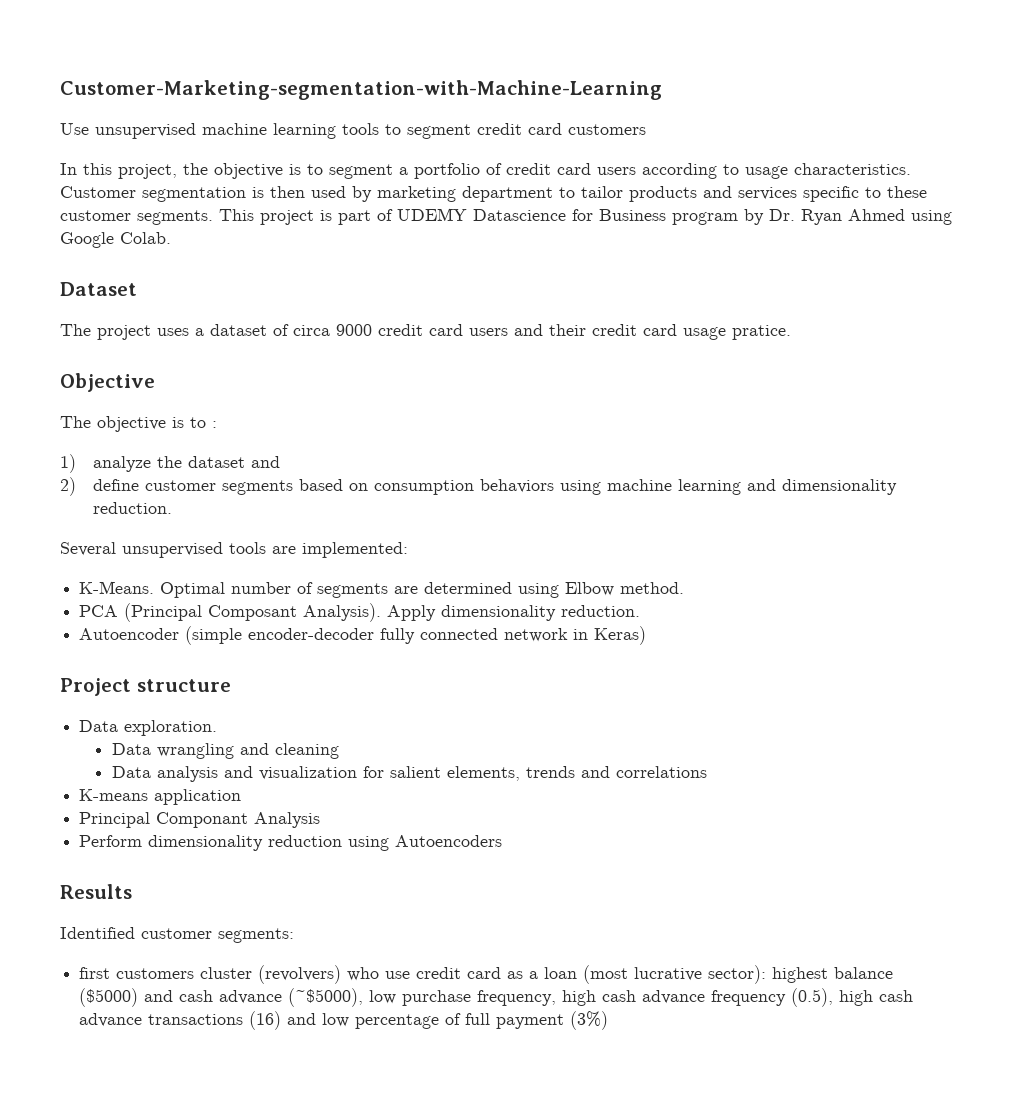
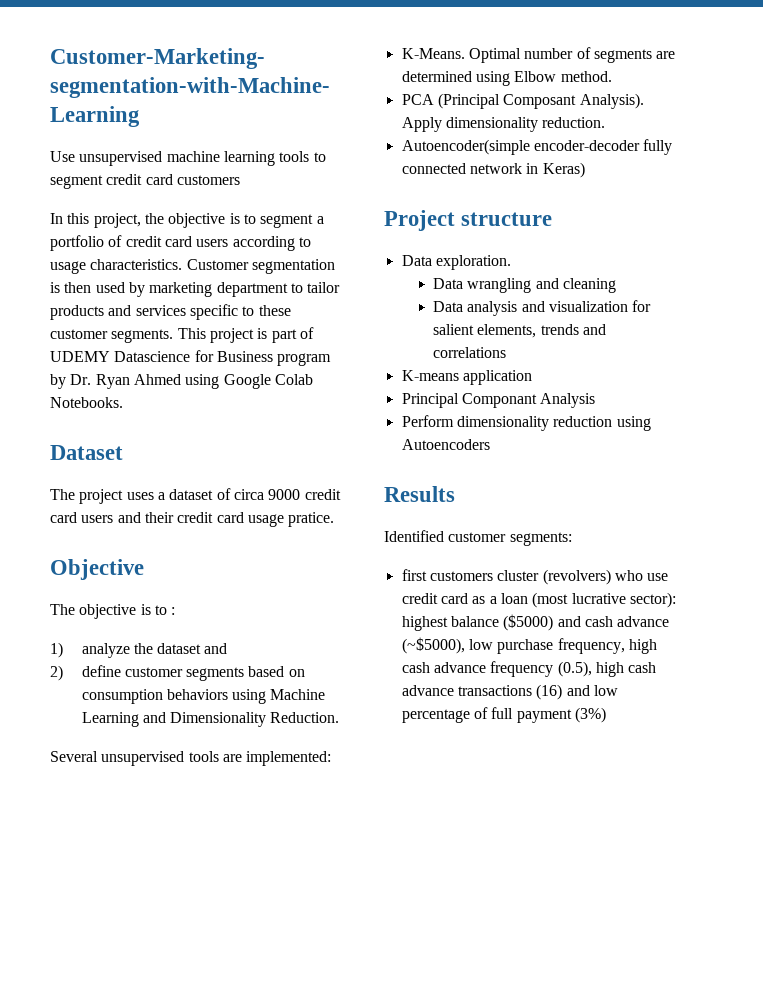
[120,232,171,244] Colab. -> [274,374,313,385] [50,397,123,408] Colab Notebooks.
[606,479,897,495] [92,502,172,514] machine learning and dimensionality reduction. -> [270,689,326,700] [81,712,340,727] Machine Learning and Dimensionality Reduction.
[79,626,243,645] Autoencoder (simple -> [401,139,530,155] Autoencoder(simple

